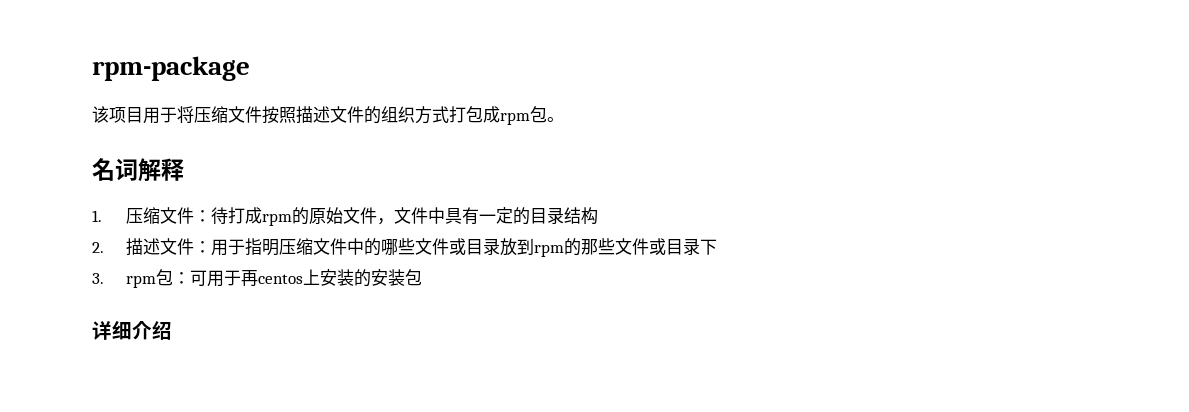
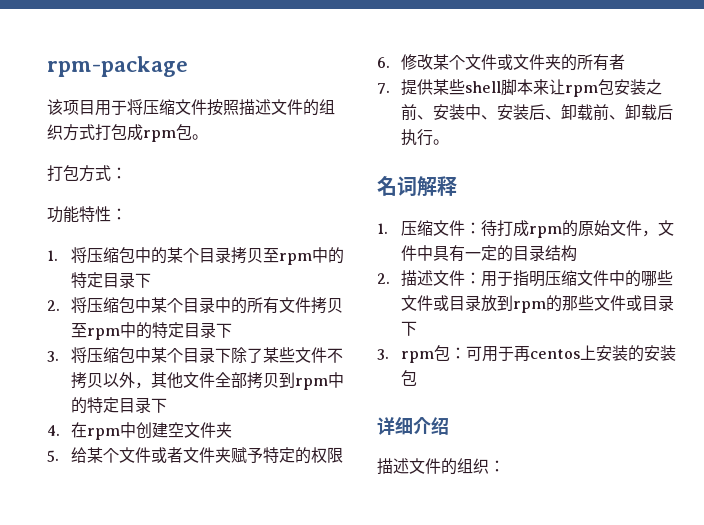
(564, 119) none -> [47,165,127,182] [47,206,127,223] [47,247,345,265] [71,272,152,288] [47,297,344,314] [71,322,233,340] [47,347,344,363] [71,372,345,390] [71,397,168,414] [47,422,233,440] [47,447,344,464] [377,54,626,71] [377,79,663,97] [401,104,674,121] [401,129,450,146] // 打包方式： // 功能特性： // 1.将压缩包中的某个目录拷贝至rpm中的特定目录下 // 2.将压缩包中某个目录中的所有文件拷贝至rpm中的特定目录下 // 3.将压缩包中某个目录下除了某些文件不拷贝以外，其他文件全部拷贝到rpm中的特定目录下 // 4.在rpm中创建空文件夹 // 5.给某个文件或者文件夹赋予特定的权限 // 6.修改某个文件或文件夹的所有者 // 7.提供某些shell脚本来让rpm包安装之前、安装中、安装后、卸载前、卸载后执行。
(172, 330) none -> [377,458,505,475] // 描述文件的组织：

